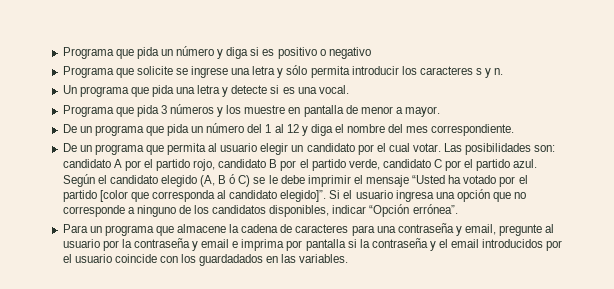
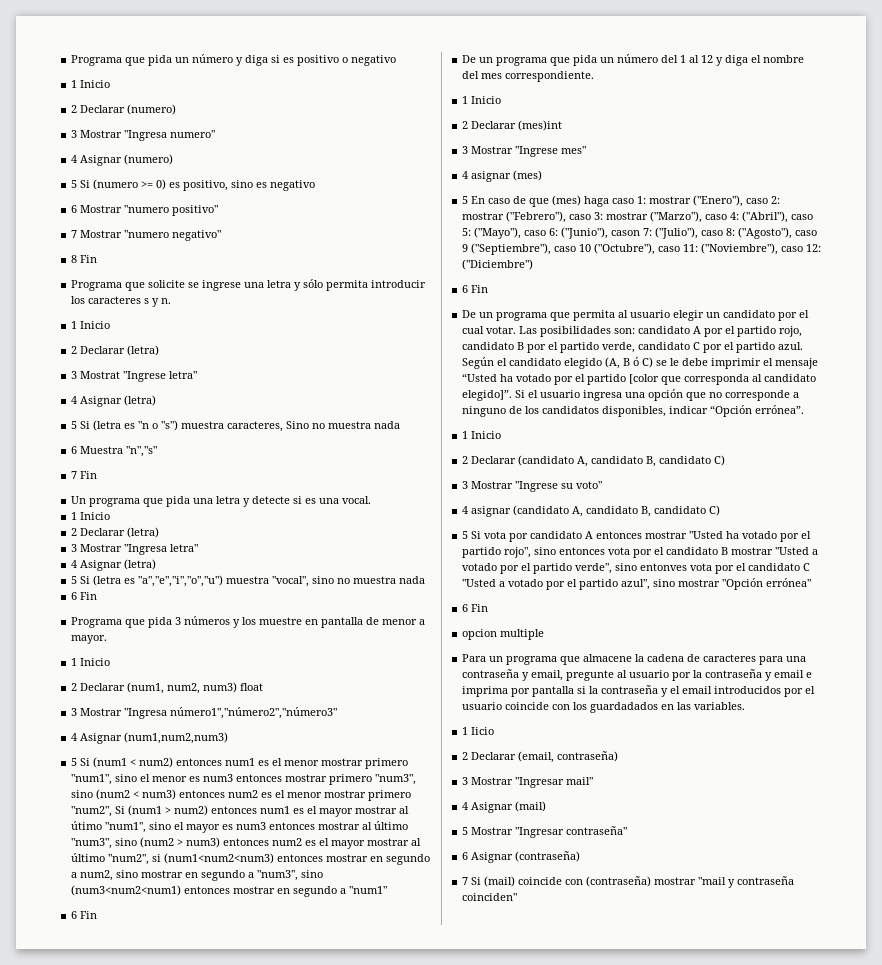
(371, 53) none -> [71,80,111,88] [71,104,177,115] [71,130,216,141] [71,154,174,166] [71,179,316,191] [71,205,219,216] [71,230,222,241] [71,255,98,263] // 1 Inicio // 2 Declarar (numero) // 3 Mostrar "Ingresa numero" // 4 Asignar (numero) // 5 Si (numero >= 0) es positivo, sino es negativo // 6 Mostrar "numero positivo" // 7 Mostrar "numero negativo" // 8 Fin
(504, 71) none -> [71,321,111,329] [71,345,160,356] [71,371,198,382] [71,395,157,407] [71,420,401,432] [71,446,158,457] [71,471,98,479] // 1 Inicio // 2 Declarar (letra) // 3 Mostrat "Ingrese letra" // 4 Asignar (letra) // 5 Si (letra es "n o "s") muestra caracteres, Sino no muestra nada // 6 Muestra "n","s" // 7 Fin
(349, 89) none -> [71,512,111,520] [71,527,160,538] [71,544,199,555] [71,559,157,571] [71,575,426,587] [71,592,98,600] // 1 Inicio // 2 Declarar (letra) // 3 Mostrar "Ingresa letra" // 4 Asignar (letra) // 5 Si (letra es "a","e","i","o","u") muestra "vocal", sino no muestra nada // 6 Fin
(441, 111) none -> [71,658,111,666] [71,682,264,694] [71,707,338,719] [71,732,229,744] [71,757,409,769] [71,774,417,785] [71,789,412,801] [71,805,410,817] [71,821,409,833] [71,837,422,849] [71,853,431,865] [71,870,324,881] [71,885,388,897] [71,911,98,919] // 1 Inicio // 2 Declarar (num1, num2, num3) float // 3 Mostrar "Ingresa número1","número2","número3" // 4 Asignar (num1,num2,num3) // 5 Si (num1 < num2) entonces num1 es el menor mostrar primero "num1", sino el menor es num3 entonces mostrar primero "num3", sino (num2 < num3) entonces num2 es el menor mostrar primero "num2", Si (num1 > num2) entonces num1 es el mayor mostrar al útimo "num1", sino el mayor es num3 entonces mostrar al último "num3", sino (num2 > num3) entonces num2 es el mayor mostrar al último "num2", si (num1<num2<num3) entonces mostrar en segundo a num2, sino mostrar en segundo a "num3", sino (num3<num2<num1) entonces mostrar en segundo a "num1" // 6 Fin
(515, 130) none -> [462,96,502,104] [462,120,563,131] [462,146,587,157] [462,170,543,182] [462,195,781,207] [462,211,814,223] [462,227,818,239] [462,243,822,255] [462,259,534,270] [462,285,489,293] // 1 Inicio // 2 Declarar (mes)int // 3 Mostrar "Ingrese mes" // 4 asignar (mes) // 5 En caso de que (mes) haga caso 1: mostrar ("Enero"), caso 2: mostrar ("Febrero"), caso 3: mostrar ("Marzo"), caso 4: ("Abril"), caso 5: ("Mayo"), caso 6: ("Junio"), cason 7: ("Julio"), caso 8: ("Agosto"), caso 9 ("Septiembre"), caso 10 ("Octubre"), caso 11: ("Noviembre"), caso 12: ("Diciembre") // 6 Fin
(458, 209) none -> [462,431,502,439] [462,455,726,467] [462,481,603,492] [462,505,721,517] [462,531,812,542] [462,547,819,558] [462,563,811,574] [462,578,812,590] [462,604,489,612] [462,629,545,640] // 1 Inicio // 2 Declarar (candidato A, candidato B, candidato C) // 3 Mostrar "Ingrese su voto" // 4 asignar (candidato A, candidato B, candidato C) // 5 Si vota por candidato A entonces mostrar "Usted ha votado por el partido rojo", sino entonces vota por el candidato B mostrar "Usted a votado por el partido verde", sino entonves vota por el candidato C "Usted a votado por el partido azul", sino mostrar "Opción errónea" // 6 Fin // opcion multiple
(349, 258) none -> [462,727,495,735] [462,751,619,763] [462,777,594,788] [462,801,547,813] [462,826,628,838] [462,851,581,863] [462,876,795,888] [462,893,518,901] // 1 Iicio // 2 Declarar (email, contraseña) // 3 Mostrar "Ingresar mail" // 4 Asignar (mail) // 5 Mostrar "Ingresar contraseña" // 6 Asignar (contraseña) // 7 Si (mail) coincide con (contraseña) mostrar "mail y contraseña coinciden"

